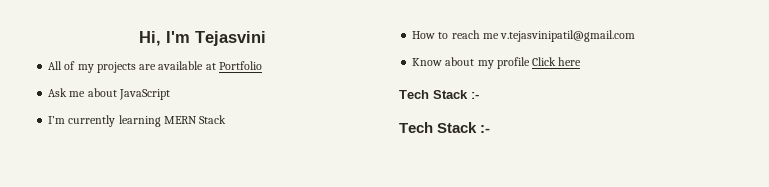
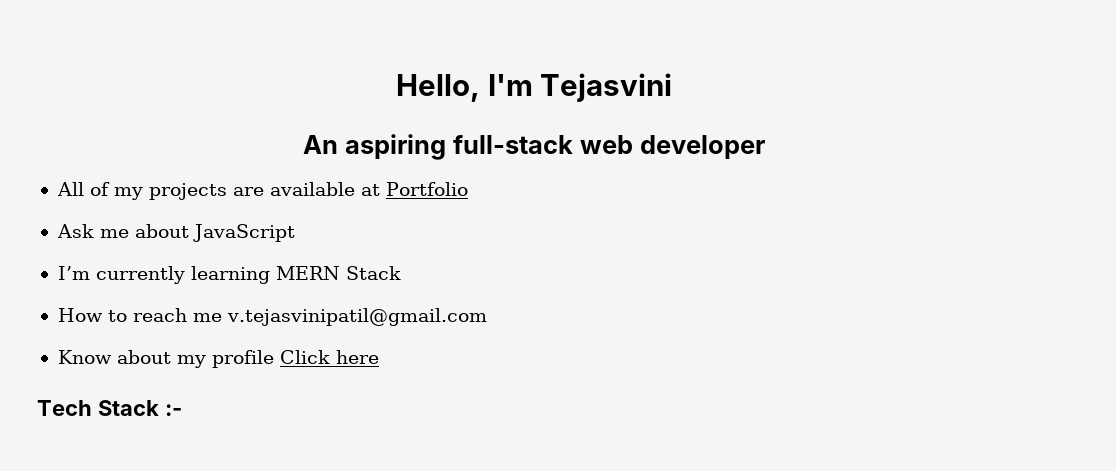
[139,31,161,46] Hi, -> [395,74,480,102] Hello,
(266, 38) none -> [303,134,765,160] // An aspiring full-stack web developer
[399,122,491,133] // Tech Stack :- -> (182, 410) none

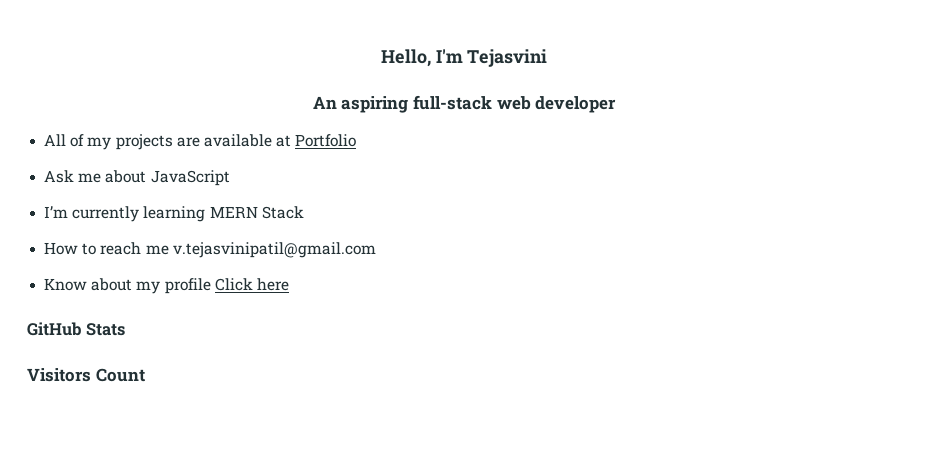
[37,400,182,416] Tech Stack :- -> [27,322,126,336] [27,368,145,382] GitHub Stats // Visitors Count

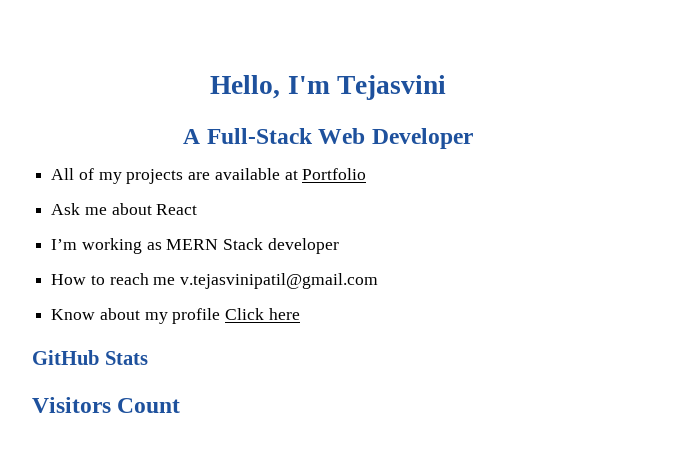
[312,95,617,113] An aspiring full-stack web developer -> [183,128,473,149] A Full-Stack Web Developer
[150,170,230,186] [44,206,206,222] JavaScript // I’m currently learning -> [156,204,198,215] [51,238,162,254] React // I’m working as
(304, 212) none -> [267,238,339,254] developer

